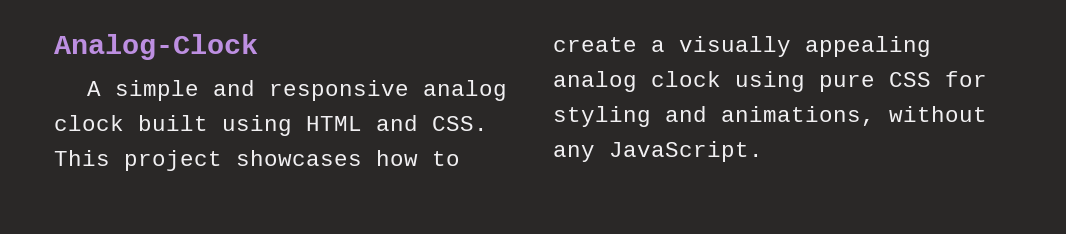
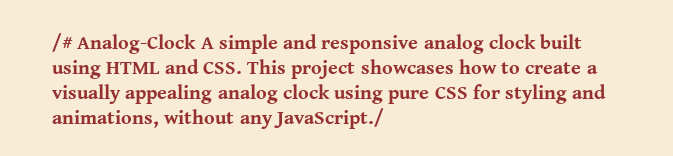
(54, 47) none -> [52,33,73,52] /#
(258, 47) // -> (197, 44) none
[609,141,763,162] JavaScript. -> [273,108,384,129] JavaScript./

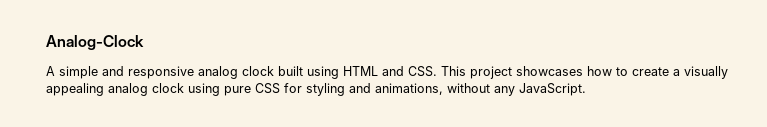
[52,33,73,52] /# -> (46, 42) none
(197, 44) none -> (144, 42) //
[273,108,384,129] JavaScript./ -> [519,83,586,96] JavaScript.

